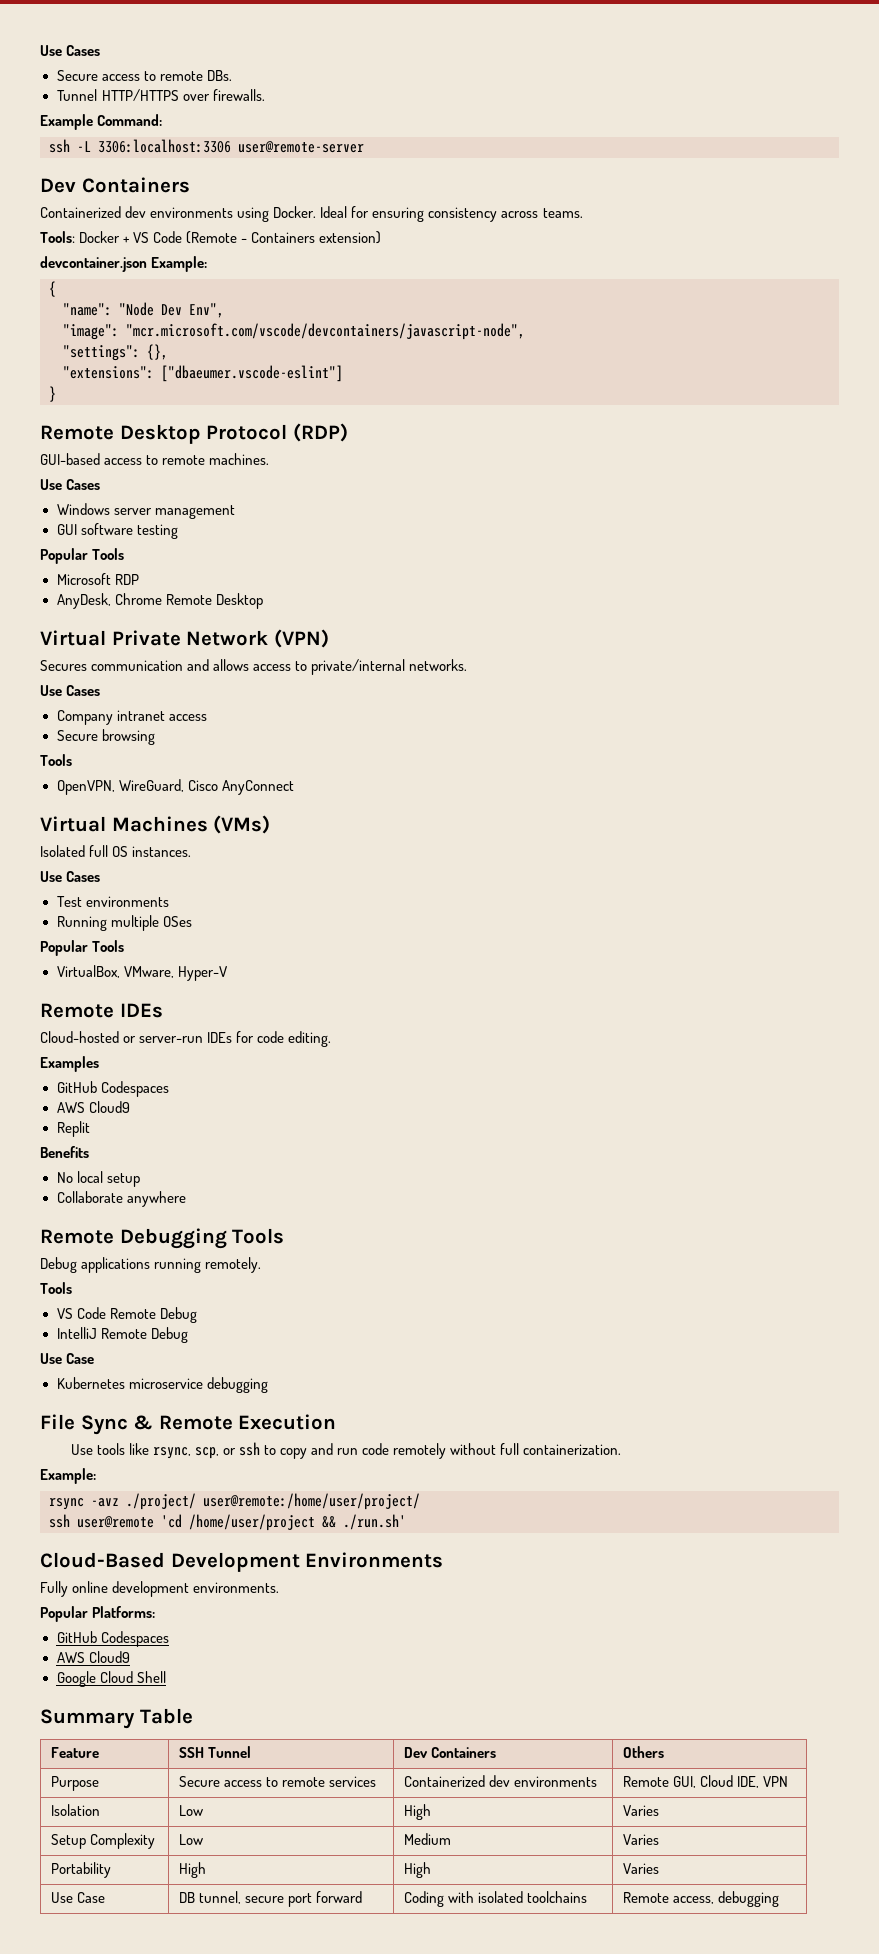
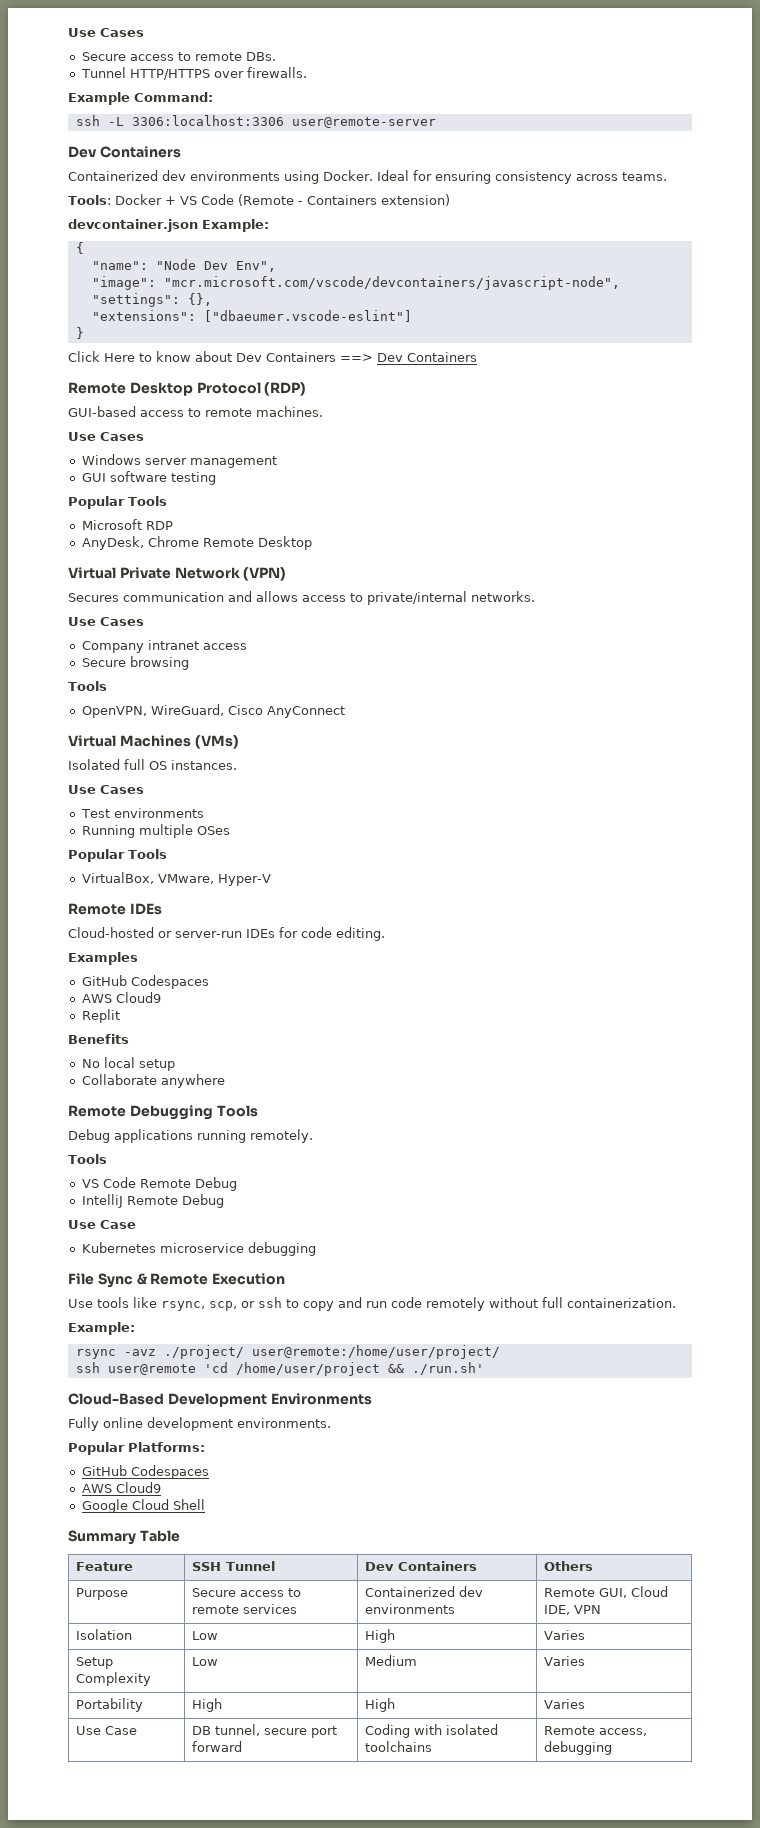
(56, 394) none -> [68,351,477,362] // Click Here to know about Dev Containers ==> Dev Containers

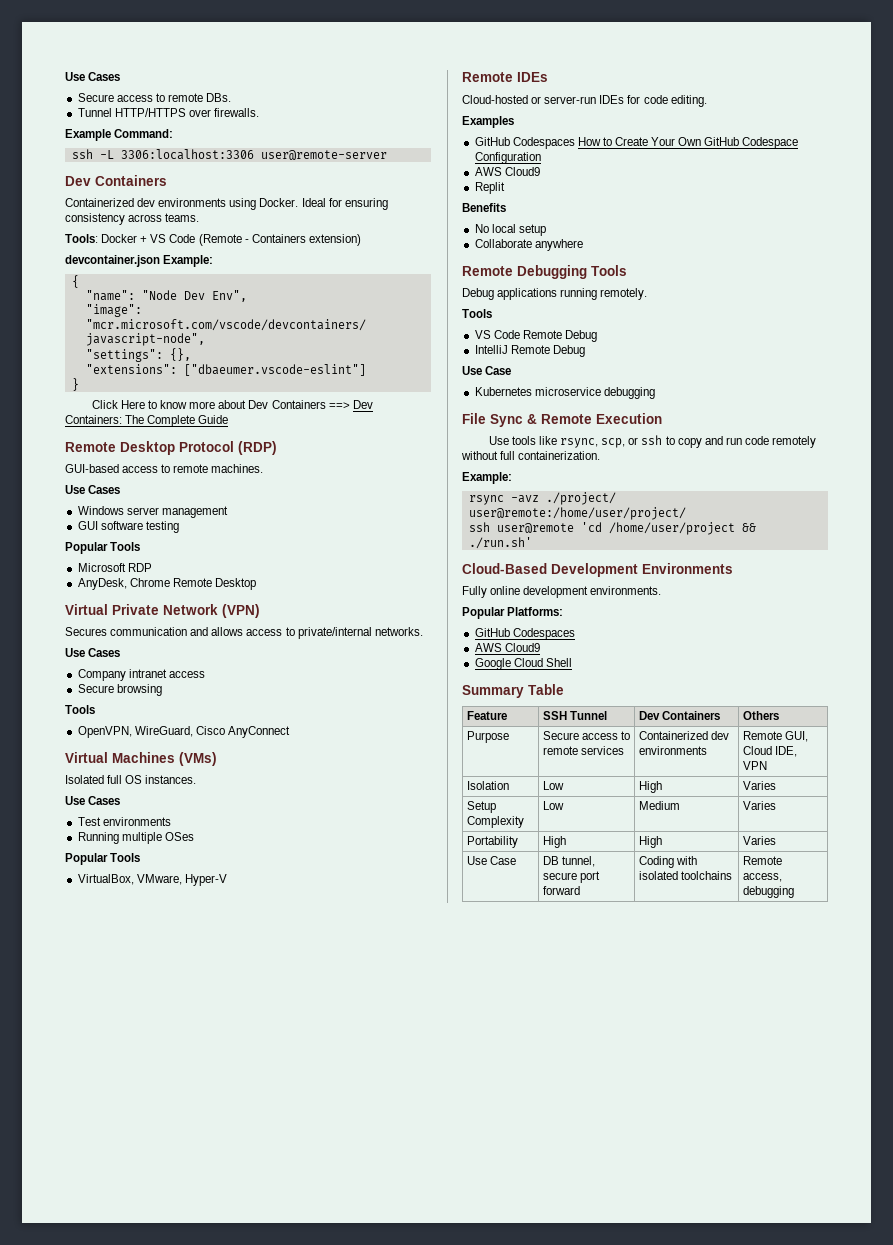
(191, 356) none -> [189,401,216,409] more
[407,352,477,362] Containers -> [65,415,229,427] Containers: The Complete Guide
(209, 982) none -> [577,137,799,149] [474,152,541,164] How to Create Your Own GitHub Codespace Configuration

